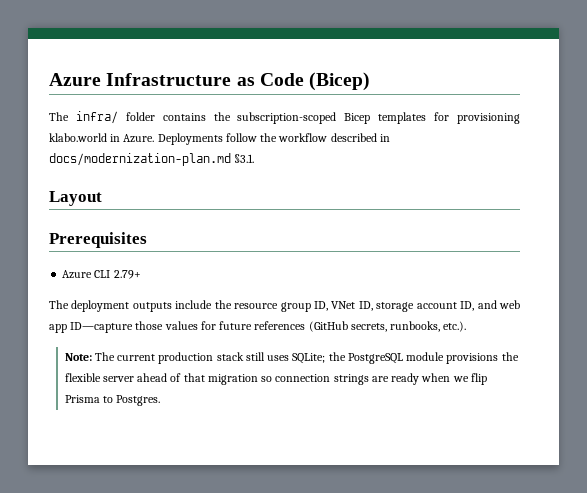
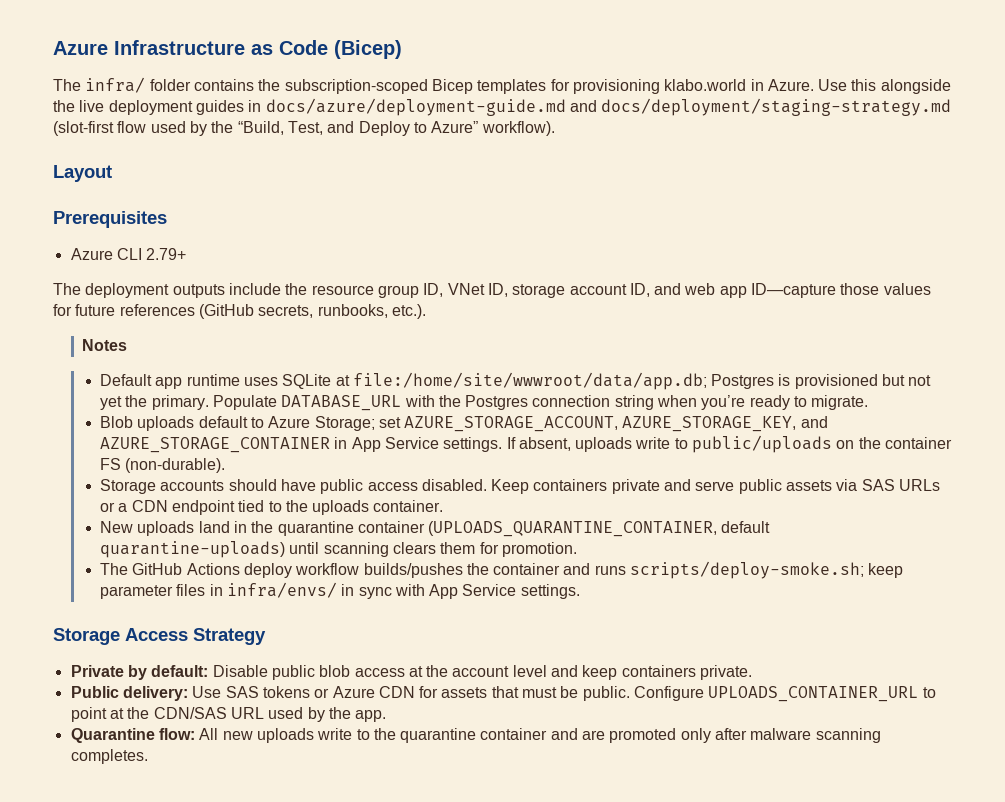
[157,133,390,145] [49,153,255,166] Deployments follow the workflow described in docs/modernization-plan.md §3.1. -> [818,79,951,94] [53,98,952,116] [53,121,555,136] Use this alongside the live deployment guides in docs/azure/deployment-guide.md and docs/deployment/staging-strategy.md (slot-first flow used by the “Build, Test, and Deploy to Azure” workflow).
[64,352,519,364] [64,373,487,385] [64,395,161,406] Note: The current production stack still uses SQLite; the PostgreSQL module provisions the flexible server ahead of that migration so connection strings are ready when we flip Prisma to Postgres. -> [82,339,128,351] [99,372,932,390] [99,395,869,411] [99,416,828,432] [99,435,953,453] [99,458,226,473] [99,479,941,494] [99,500,444,515] [99,521,771,537] [99,541,577,558] [99,561,904,579] [99,582,580,599] [53,628,266,645] [70,665,753,680] [70,686,936,702] [70,707,387,722] [70,728,881,743] [70,749,148,764] Notes // Default app runtime uses SQLite at file:/home/site/wwwroot/data/app.db; Postgres is provisioned but not yet the primary. Populate DATABASE_URL with the Postgres connection string when you’re ready to migrate. // Blob uploads default to Azure Storage; set AZURE_STORAGE_ACCOUNT, AZURE_STORAGE_KEY, and AZURE_STORAGE_CONTAINER in App Service settings. If absent, uploads write to public/uploads on the container FS (non-durable). // Storage accounts should have public access disabled. Keep containers private and serve public assets via SAS URLs or a CDN endpoint tied to the uploads container. // New uploads land in the quarantine container (UPLOADS_QUARANTINE_CONTAINER, default quarantine-uploads) until scanning clears them for promotion. // The GitHub Actions deploy workflow builds/pushes the container and runs scripts/deploy-smoke.sh; keep parameter files in infra/envs/ in sync with App Service settings. // Storage Access Strategy // Private by default: Disable public blob access at the account level and keep containers private. // Public delivery: Use SAS tokens or Azure CDN for assets that must be public. Configure UPLOADS_CONTAINER_URL to point at the CDN/SAS URL used by the app. // Quarantine flow: All new uploads write to the quarantine container and are promoted only after malware scanning completes.

